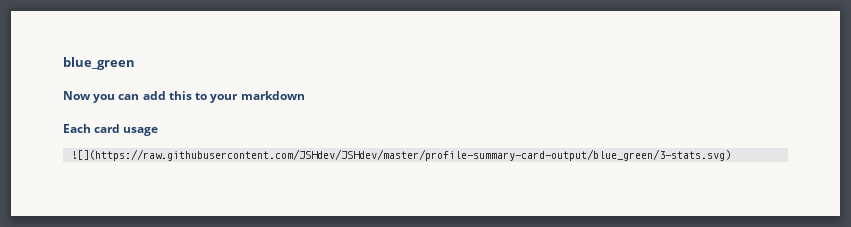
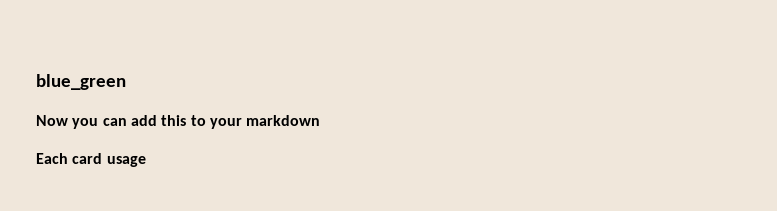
[70,149,731,161] // ![](https://raw.githubusercontent.com/JSHdev/JSHdev/master/profile-summary-card-output/blue_green/3-stats.svg) -> (146, 161) none

